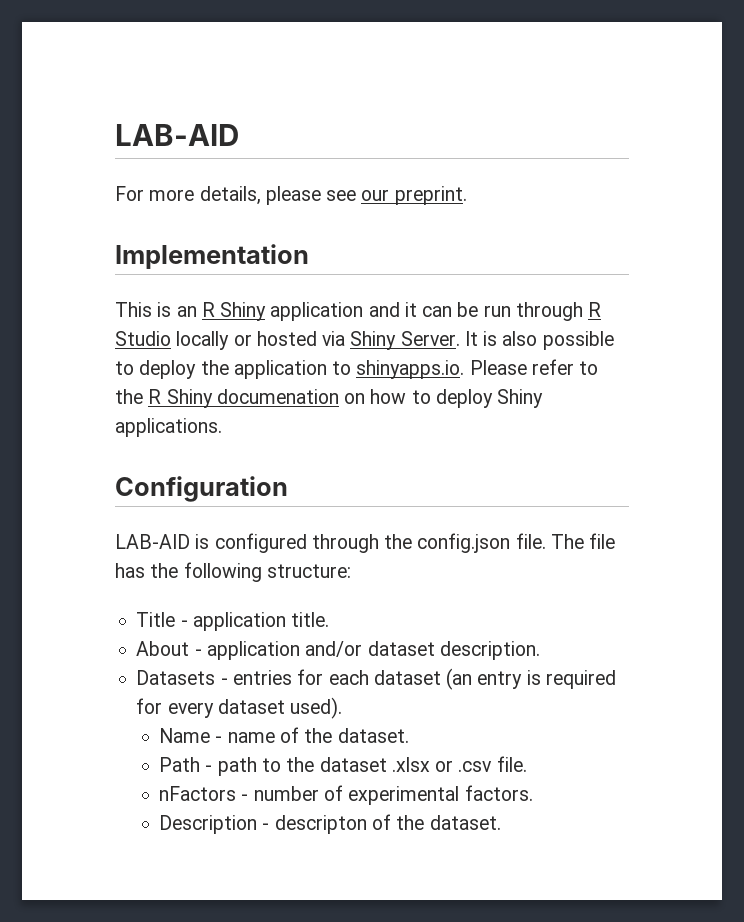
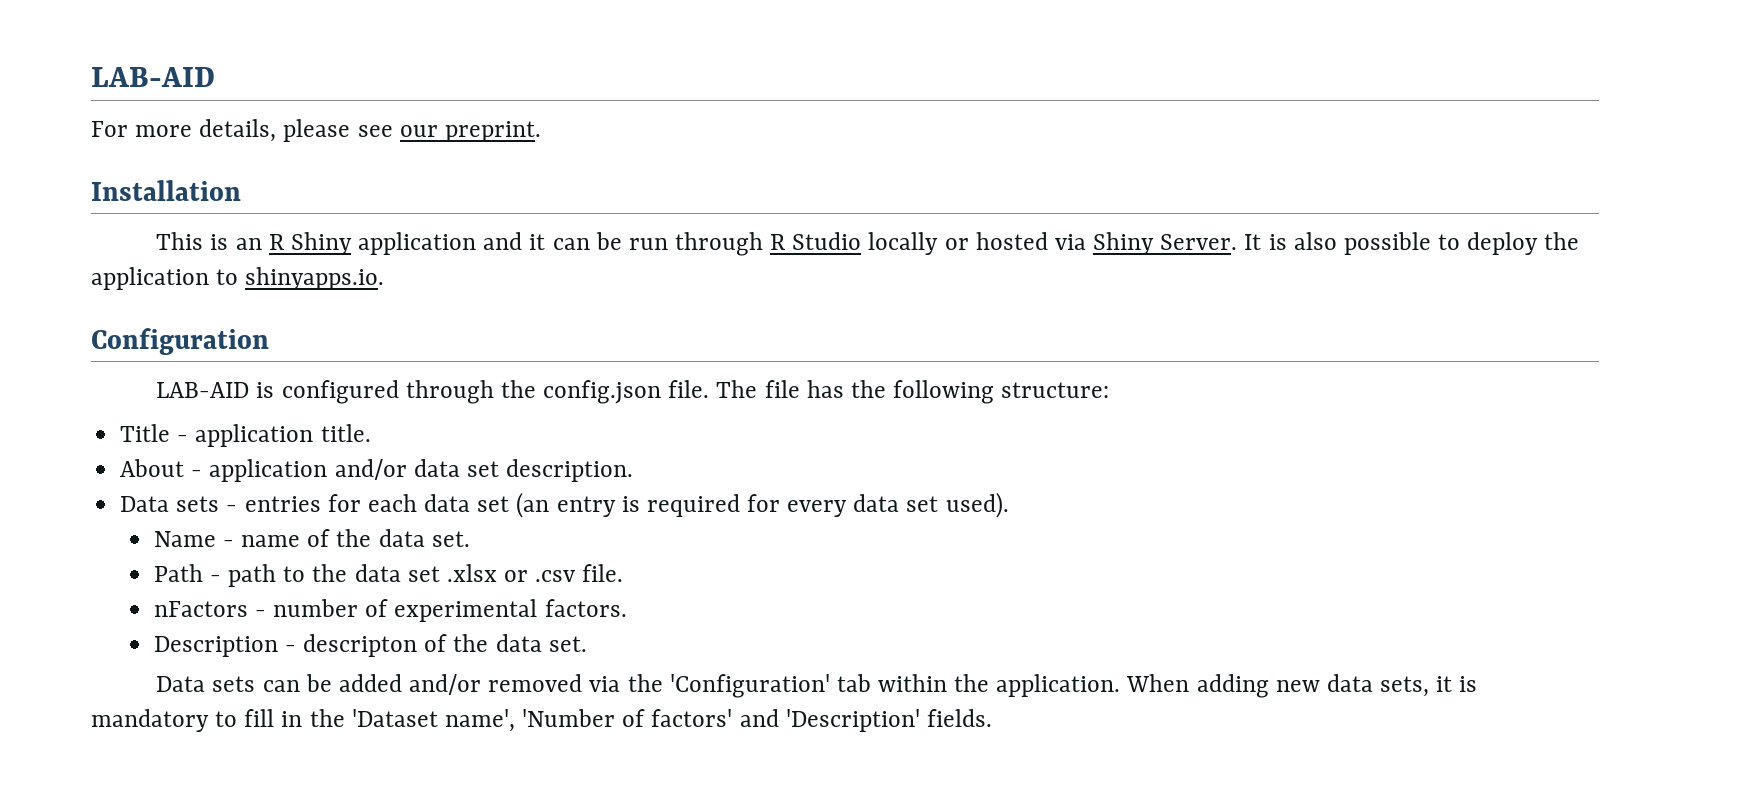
[115,244,309,269] Implementation -> [91,180,241,201] Installation
[469,359,599,375] [115,389,544,408] [115,418,222,437] Please refer to the R Shiny documenation on how to deploy Shiny applications. -> (385, 278) none
[367,641,435,656] dataset -> [413,459,499,477] data set
[136,670,216,685] Datasets -> [120,496,220,512] Data sets
[373,670,441,685] dataset -> [424,494,510,512] data set
[217,699,285,714] dataset -> [853,494,939,512] data set
[337,728,409,743] dataset. -> [378,529,470,547] data set.
[319,757,387,772] dataset -> [354,564,440,582] data set
[429,815,501,830] dataset. -> [495,634,587,652] [156,674,1478,698] [91,709,992,732] data set. // Data sets can be added and/or removed via the 'Configuration' tab within the application. When adding new data sets, it is mandatory to fill in the 'Dataset name', 'Number of factors' and 'Description' fields.

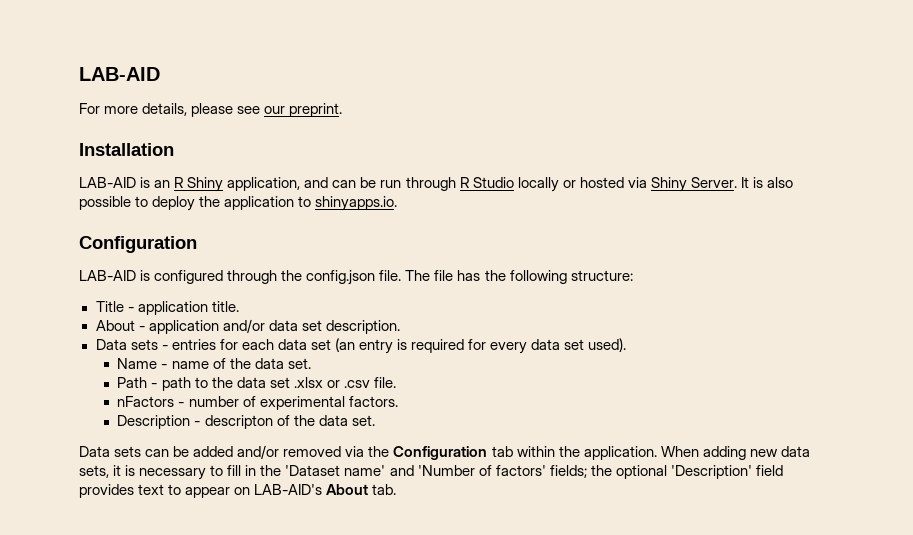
[156,232,204,250] This -> [79,177,136,188] LAB-AID
[358,232,546,255] application and it -> [227,177,329,191] application, and
[669,674,830,698] 'Configuration' -> [393,446,488,460] Configuration
[91,709,209,732] mandatory -> [139,468,207,480] necessary
[444,709,515,732] name', -> [344,465,414,476] name' and
[739,709,992,732] and 'Description' fields. -> [549,465,783,479] [79,484,397,498] fields; the optional 'Description' field provides text to appear on LAB-AID's About tab.

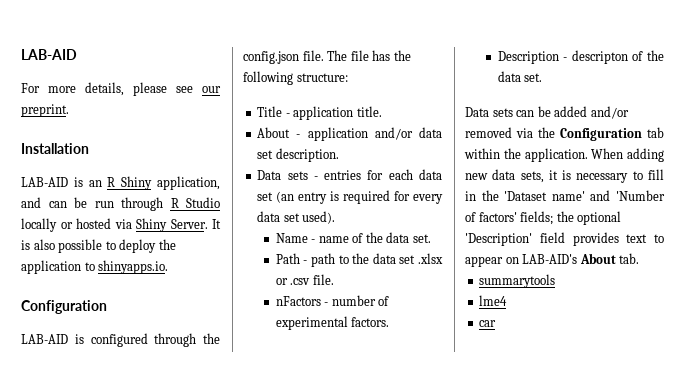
(397, 489) none -> [479,274,556,288] [479,295,508,306] [479,320,497,327] // summarytools // lme4 // car

